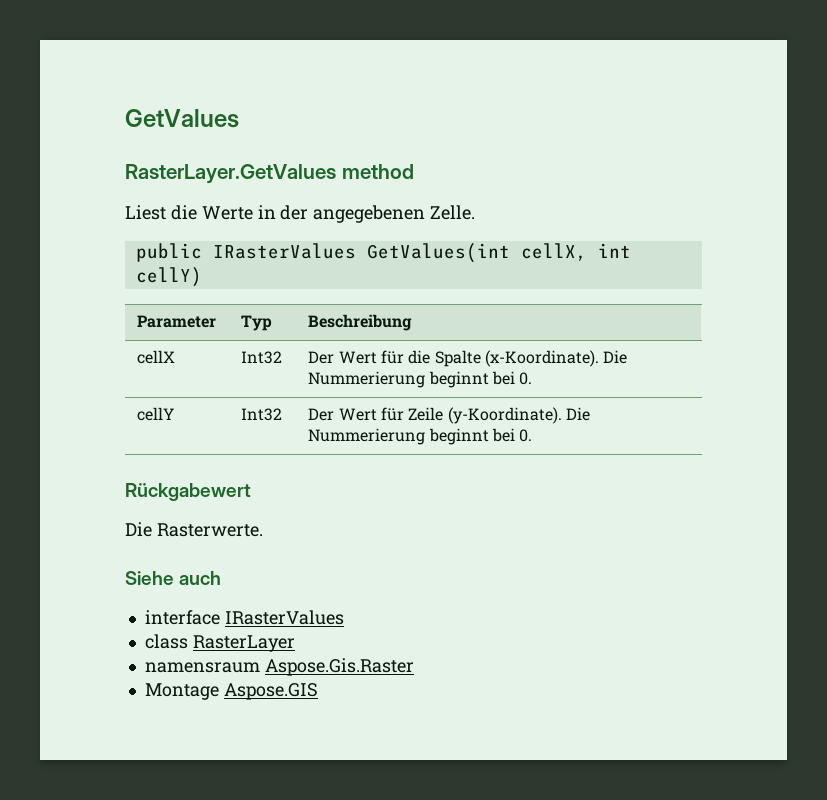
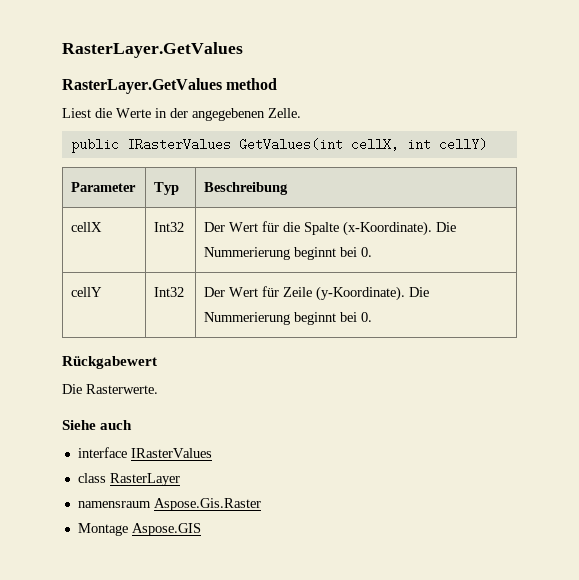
[125,109,239,128] GetValues -> [62,42,243,58] RasterLayer.GetValues

